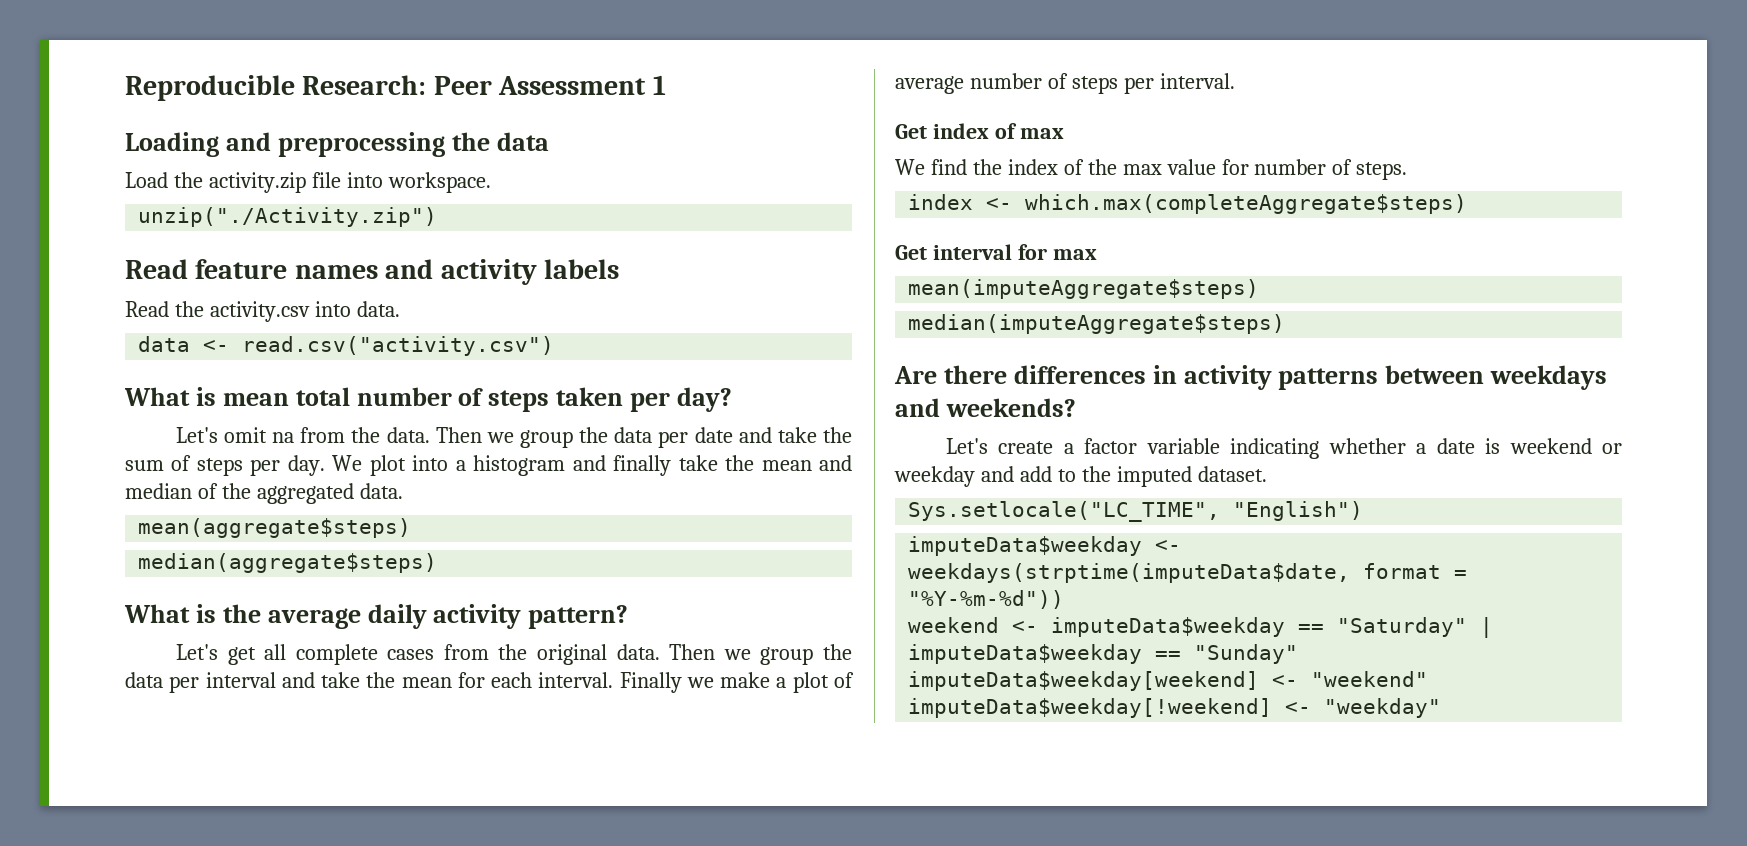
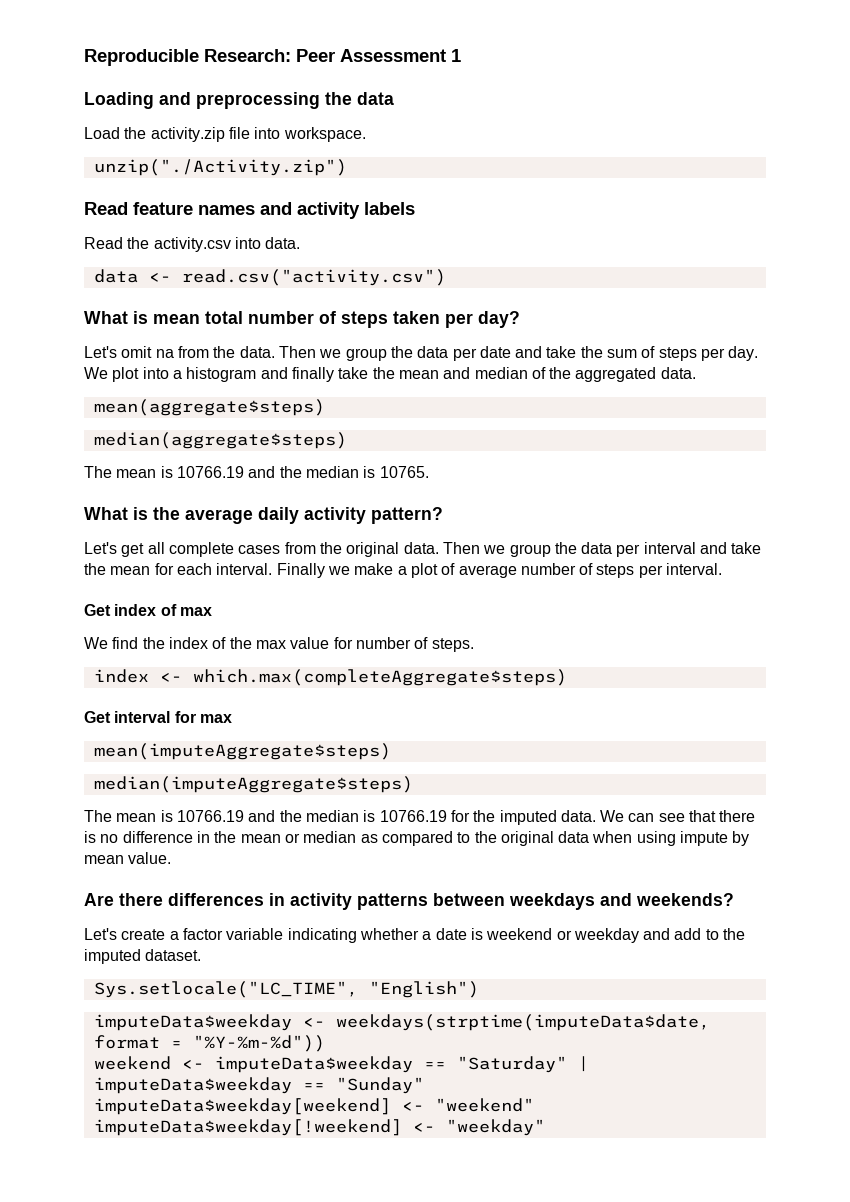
(438, 563) none -> [84,466,429,478] // The mean is 10766.19 and the median is 10765.
(1286, 324) none -> [84,810,756,825] [84,831,750,846] [84,852,172,864] // The mean is 10766.19 and the median is 10766.19 for the imputed data. We can see that there is no difference in the mean or median as compared to the original data when using impute by mean value.

